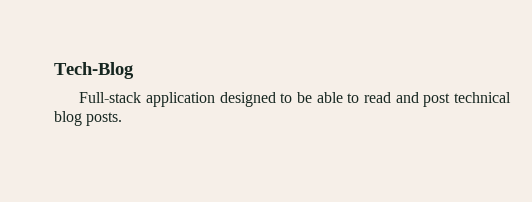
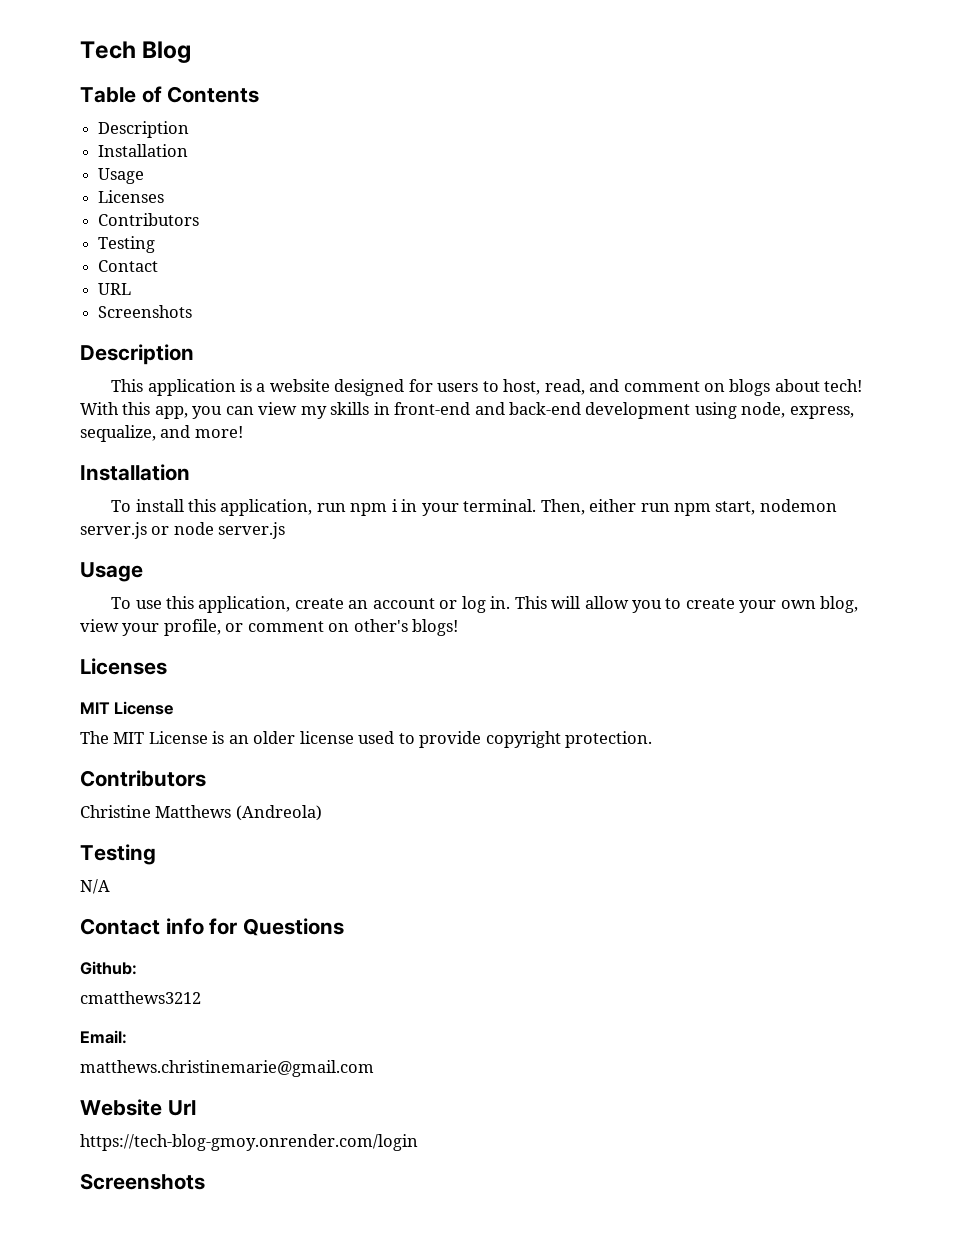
[54,62,134,79] [79,92,512,107] [54,111,123,126] Tech-Blog // Full-stack application designed to be able to read and post technical blog posts. -> [80,41,192,63] [80,86,260,103] [98,121,190,138] [98,144,189,157] [98,168,145,184] [98,190,165,203] [98,213,200,226] [98,236,156,253] [98,260,159,272] [98,283,132,295] [98,305,193,318] [80,344,194,365] [111,379,863,396] [80,402,854,419] [80,425,243,442] [80,464,190,481] [111,499,837,516] [80,522,286,539] [80,562,143,582] [111,596,859,613] [80,619,459,636] [80,658,167,675] [80,701,174,715] [80,731,653,748] [80,770,206,787] [80,805,322,821] [80,844,156,865] [80,879,110,894] [80,918,345,936] [80,961,137,975] [80,991,201,1004] [80,1030,127,1044] [80,1060,374,1077] [80,1099,196,1116] [80,1134,418,1151] [80,1173,205,1190] Tech Blog // Table of Contents // Description // Installation // Usage // Licenses // Contributors // Testing // Contact // URL // Screenshots // Description // This application is a website designed for users to host, read, and comment on blogs about tech! With this app, you can view my skills in front-end and back-end development using node, express, sequalize, and more! // Installation // To install this application, run npm i in your terminal. Then, either run npm start, nodemon server.js or node server.js // Usage // To use this application, create an account or log in. This will allow you to create your own blog, view your profile, or comment on other's blogs! // Licenses // MIT License // The MIT License is an older license used to provide copyright protection. // Contributors // Christine Matthews (Andreola) // Testing // N/A // Contact info for Questions // Github: // cmatthews3212 // Email: // matthews.christinemarie@gmail.com // Website Url // https://tech-blog-gmoy.onrender.com/login // Screenshots

